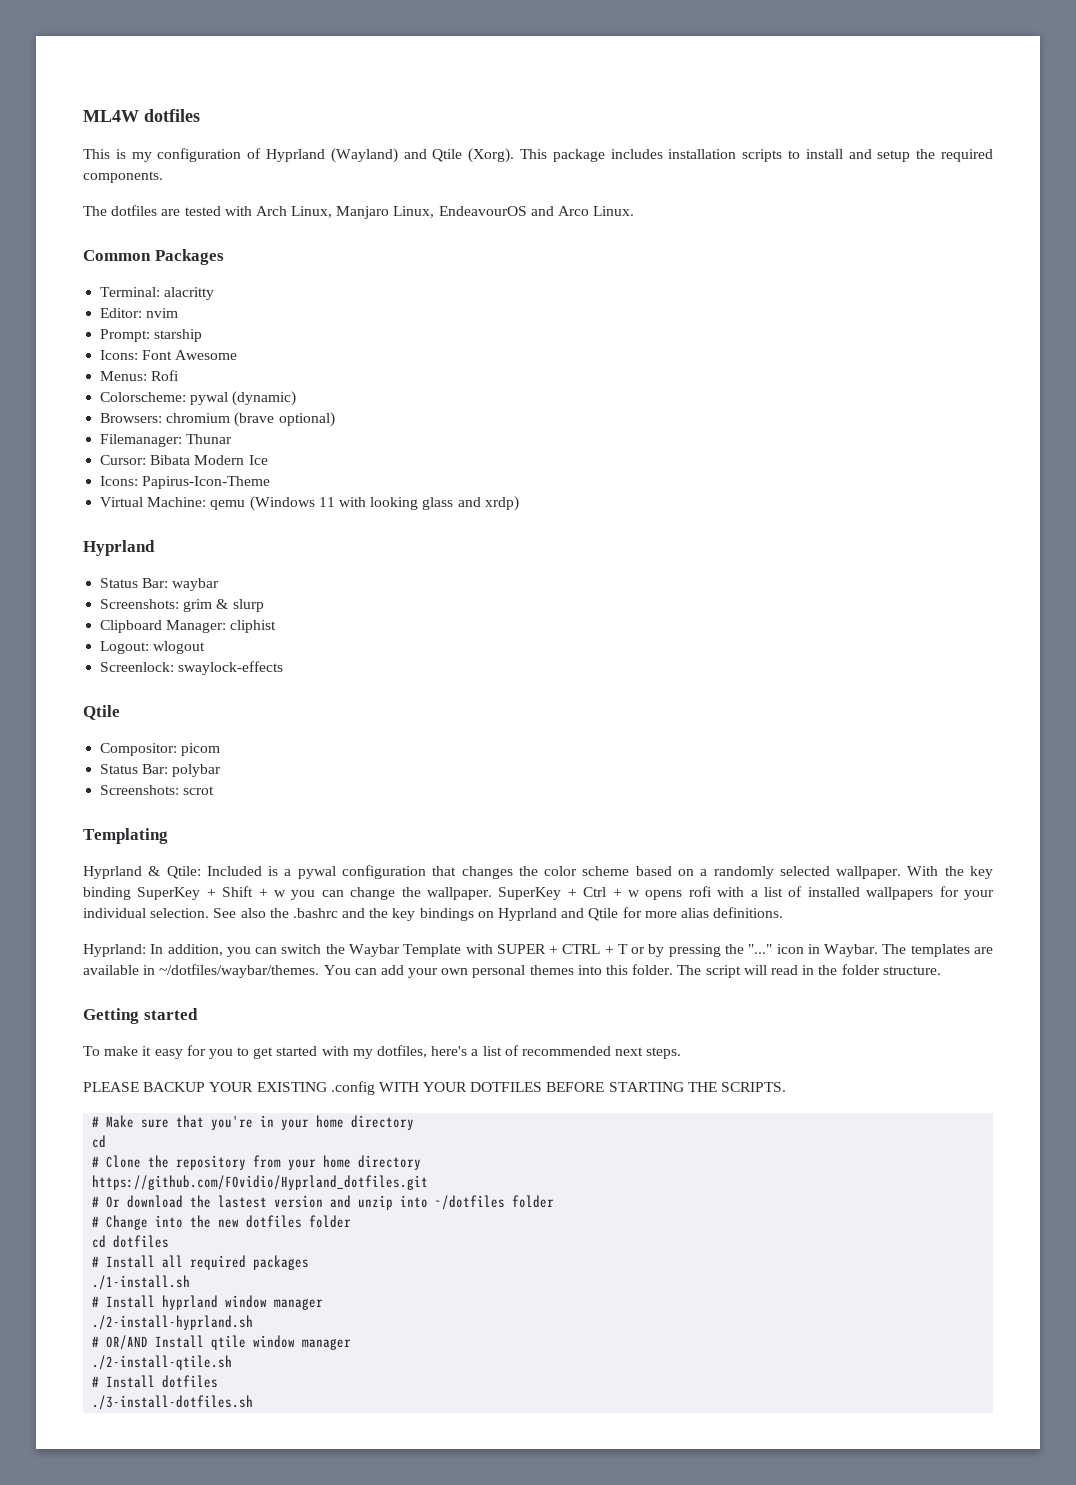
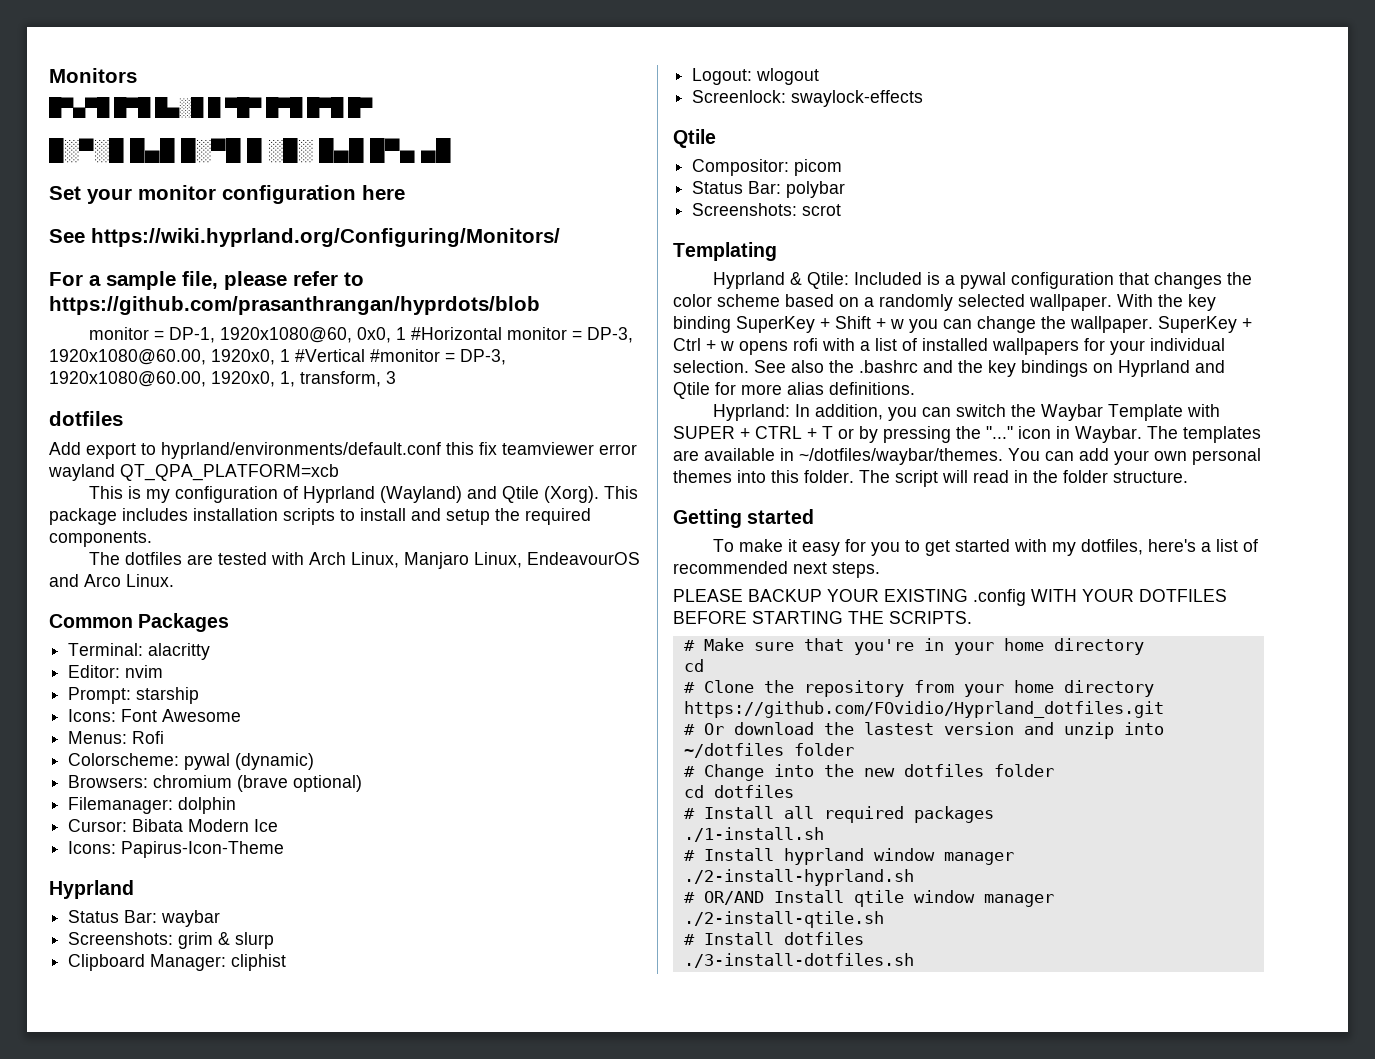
[83,109,200,122] ML4W dotfiles -> [49,68,137,83] [49,97,373,118] [49,138,451,163] [49,185,405,204] [49,228,560,247] [49,271,364,290] [49,296,540,315] [88,327,633,343] [49,349,506,365] [49,371,396,387] [49,411,123,426] [49,442,637,459] [48,464,339,481] Monitors // █▀▄▀█ █▀█ █▄░█ █ ▀█▀ █▀█ █▀█ █▀ // █░▀░█ █▄█ █░▀█ █ ░█░ █▄█ █▀▄ ▄█ // Set your monitor configuration here // See https://wiki.hyprland.org/Configuring/Monitors/ // For a sample file, please refer to https://github.com/prasanthrangan/hyprdots/blob // monitor = DP-1, 1920x1080@60, 0x0, 1 #Horizontal monitor = DP-3, 1920x1080@60.00, 1920x0, 1 #Vertical #monitor = DP-3, 1920x1080@60.00, 1920x0, 1, transform, 3 // dotfiles // Add export to hyprland/environments/default.conf this fix teamviewer error wayland QT_QPA_PLATFORM=xcb
[186,434,233,444] Thunar -> [178,797,237,814] dolphin
[100,496,519,511] // Virtual Machine: qemu (Windows 11 with looking glass and xrdp) -> (285, 849) none

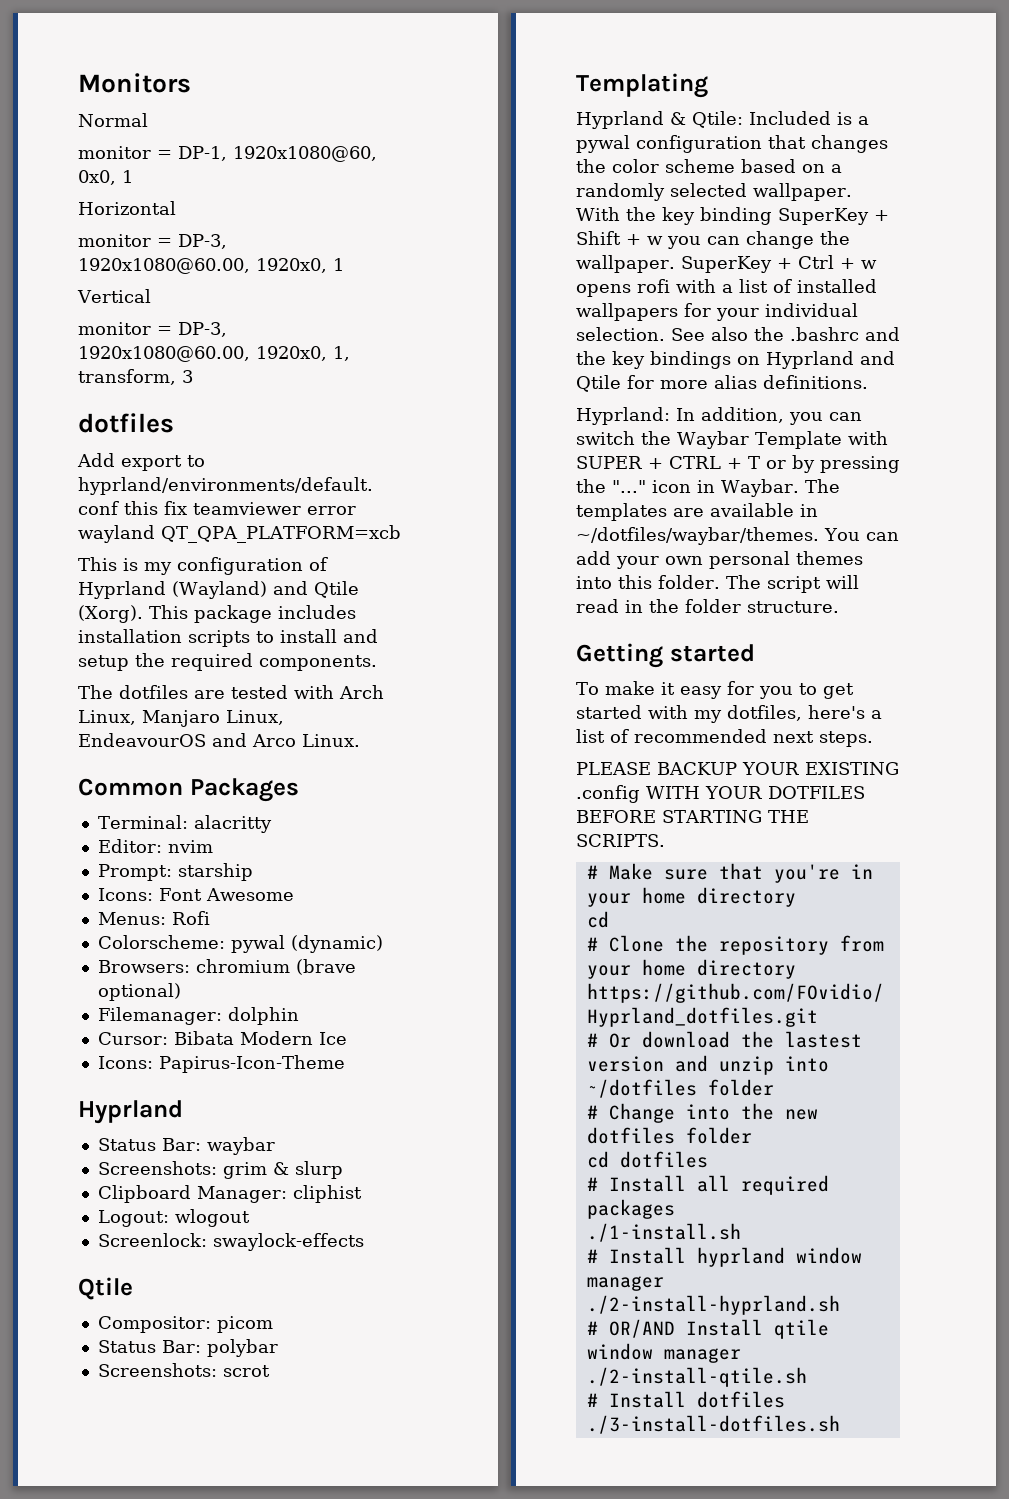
[49,97,373,118] [49,138,451,163] [49,185,405,204] [49,228,560,247] [49,271,364,290] [49,296,540,315] █▀▄▀█ █▀█ █▄░█ █ ▀█▀ █▀█ █▀█ █▀ // █░▀░█ █▄█ █░▀█ █ ░█░ █▄█ █▀▄ ▄█ // Set your monitor configuration here // See https://wiki.hyprland.org/Configuring/Monitors/ // For a sample file, please refer to https://github.com/prasanthrangan/hyprdots/blob -> [78,113,148,127] Normal
[410,327,502,340] #Horizontal -> [78,201,176,215] // Horizontal //
[295,349,440,362] #Vertical #monitor -> [77,289,151,303] [78,322,151,335] // Vertical // monitor

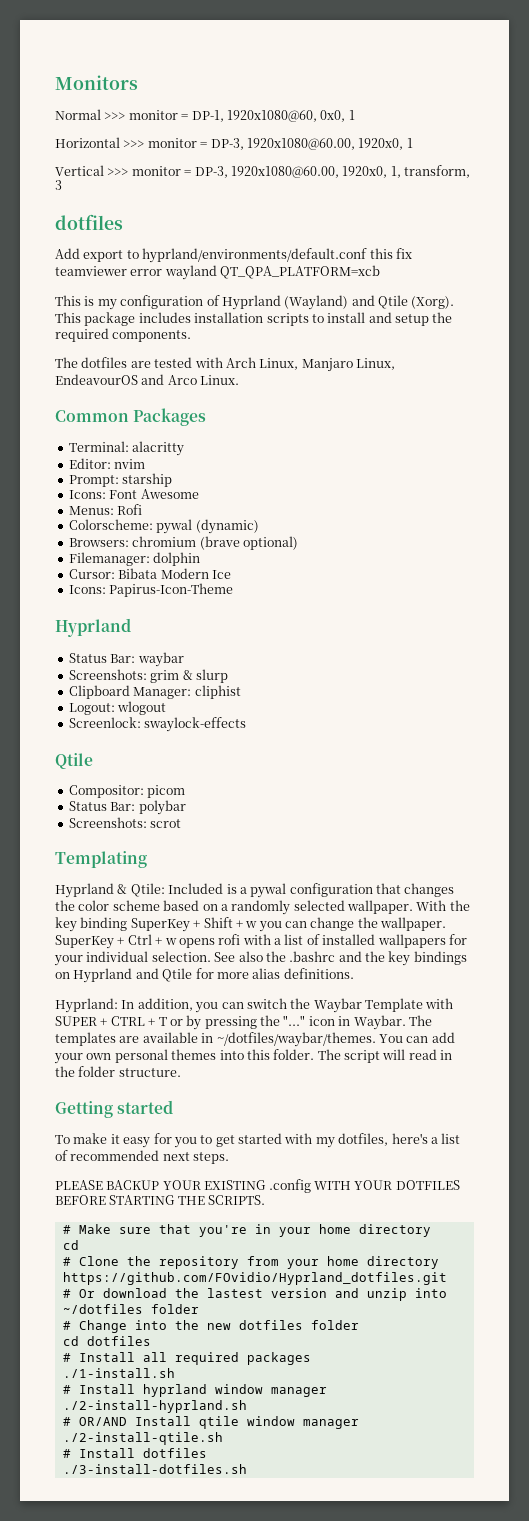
(148, 120) // -> [104,112,126,120] >>>
(176, 208) // -> [123,140,145,148] >>>
(151, 296) // -> [107,168,129,176] >>>

